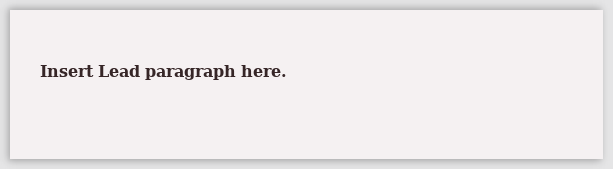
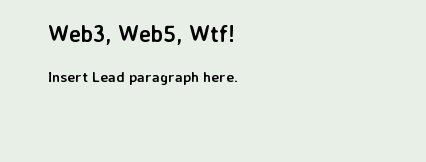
(40, 71) none -> [48,25,235,45] Web3, Web5, Wtf! //

